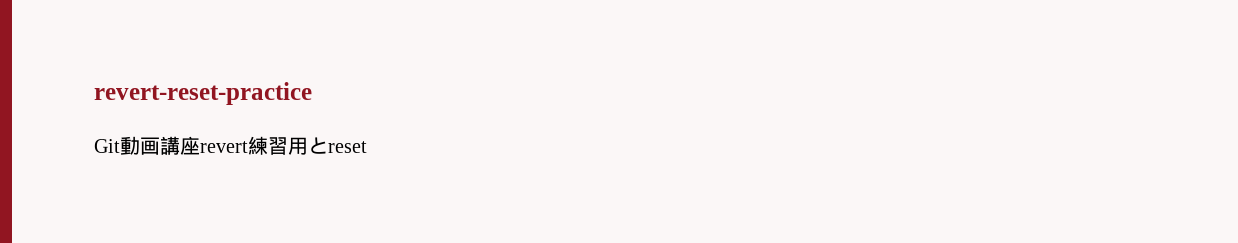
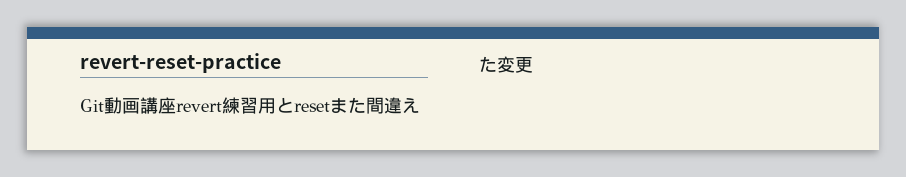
(367, 147) none -> [330,97,420,114] [479,56,533,73] また間違えた変更

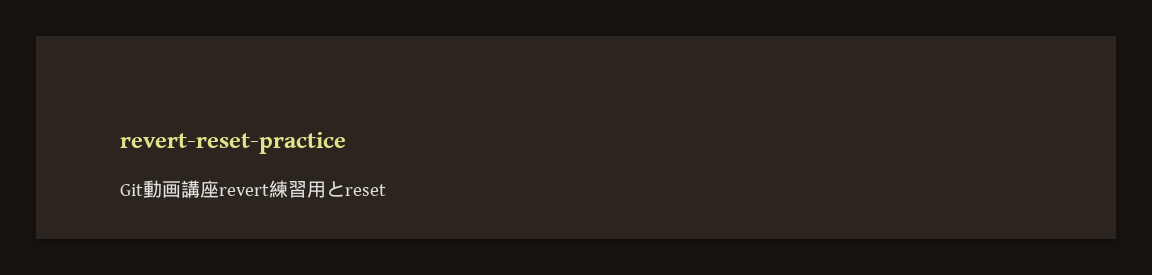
[330,97,420,114] [479,56,533,73] また間違えた変更 -> (386, 190) none

